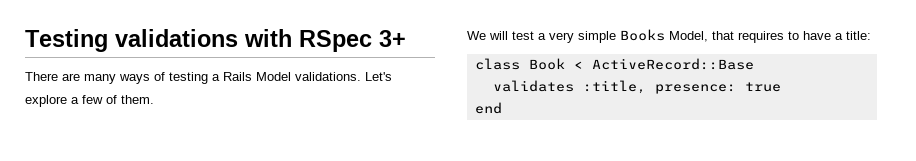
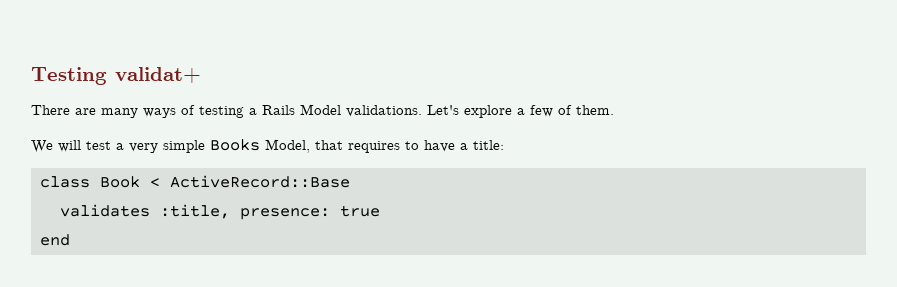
[115,29,406,52] validations with RSpec 3+ -> [115,67,201,83] validat+

